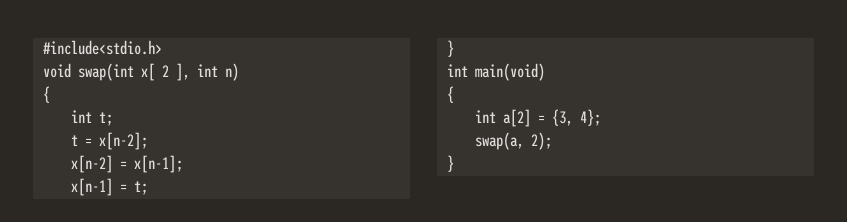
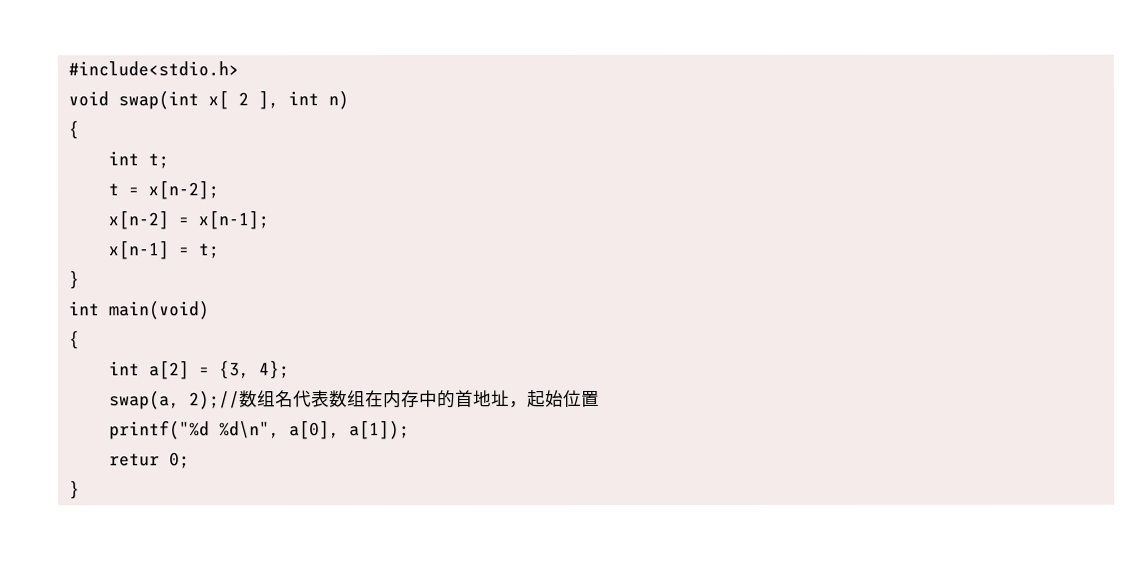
[530,132,552,150] 2); -> [188,389,600,410] [108,420,410,440] [108,452,190,469] 2);//数组名代表数组在内存中的首地址，起始位置 // printf("%d %d\n", a[0], a[1]); // retur 0;

